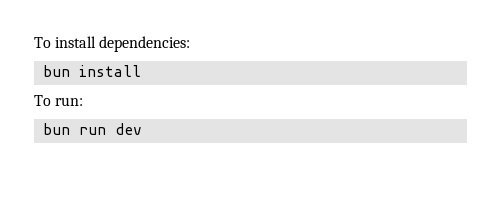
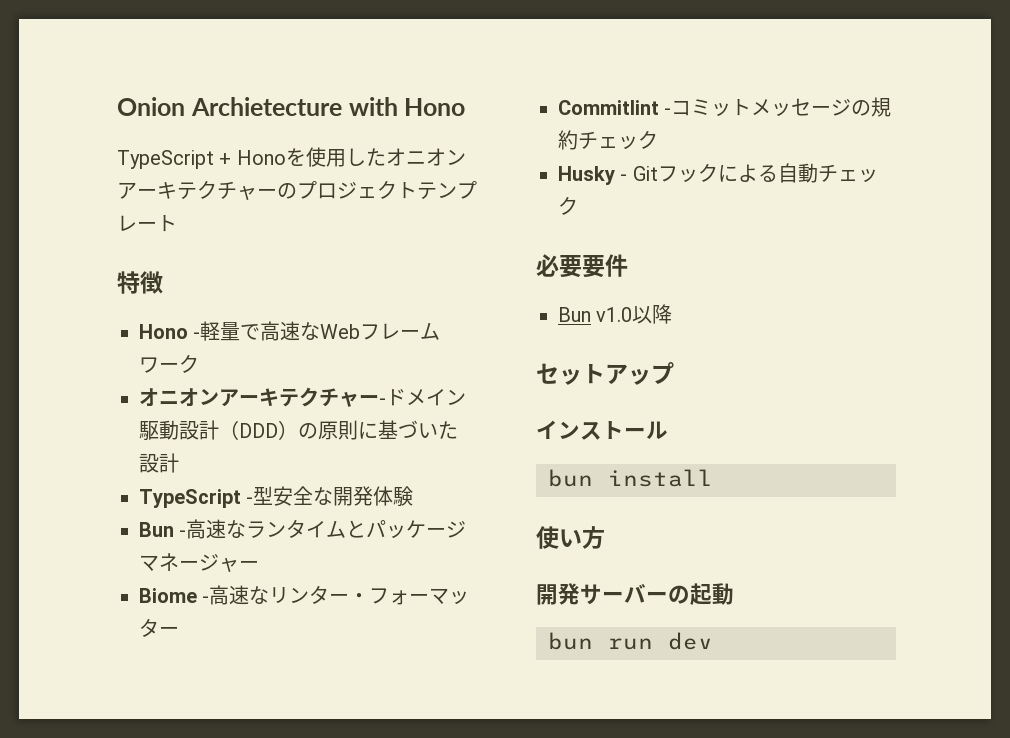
[34,36,191,52] [43,65,142,77] [34,95,84,106] To install dependencies: // bun install // To run: -> [117,97,466,116] [117,147,466,169] [117,180,477,200] [117,215,177,232] [117,271,163,294] [139,321,441,341] [139,354,199,373] [139,387,466,407] [139,420,458,441] [139,453,179,473] [139,486,414,508] [139,519,467,539] [139,553,259,572] [139,585,470,605] [139,618,179,637] [558,97,892,117] [558,130,658,150] [558,163,878,185] [558,196,578,215] [536,254,628,278] [558,304,673,324] [536,362,674,385] [536,420,668,440] [548,469,713,487] [536,526,605,549] [536,583,734,606] Onion Archietecture with Hono // TypeScript + Honoを使用したオニオンアーキテクチャーのプロジェクトテンプレート // 特徴 // Hono -軽量で高速なWebフレームワーク // オニオンアーキテクチャー-ドメイン駆動設計（DDD）の原則に基づいた設計 // TypeScript -型安全な開発体験 // Bun -高速なランタイムとパッケージマネージャー // Biome -高速なリンター・フォーマッター // Commitlint -コミットメッセージの規約チェック // Husky - Gitフックによる自動チェック // 必要要件 // Bun v1.0以降 // セットアップ // インストール // bun install // 使い方 // 開発サーバーの起動

